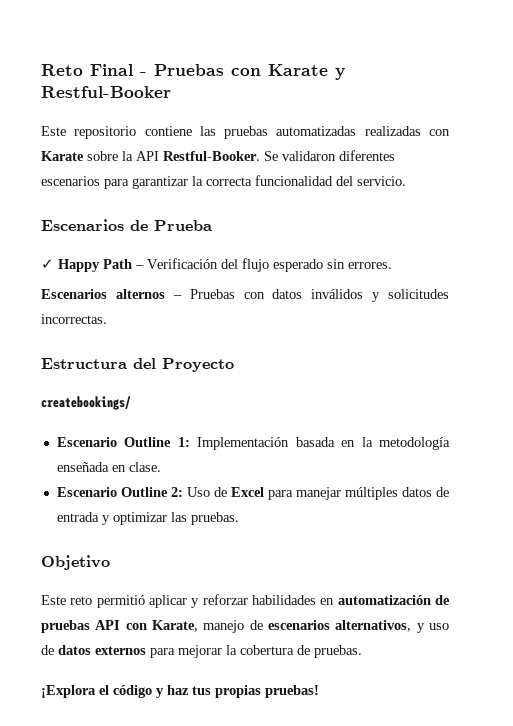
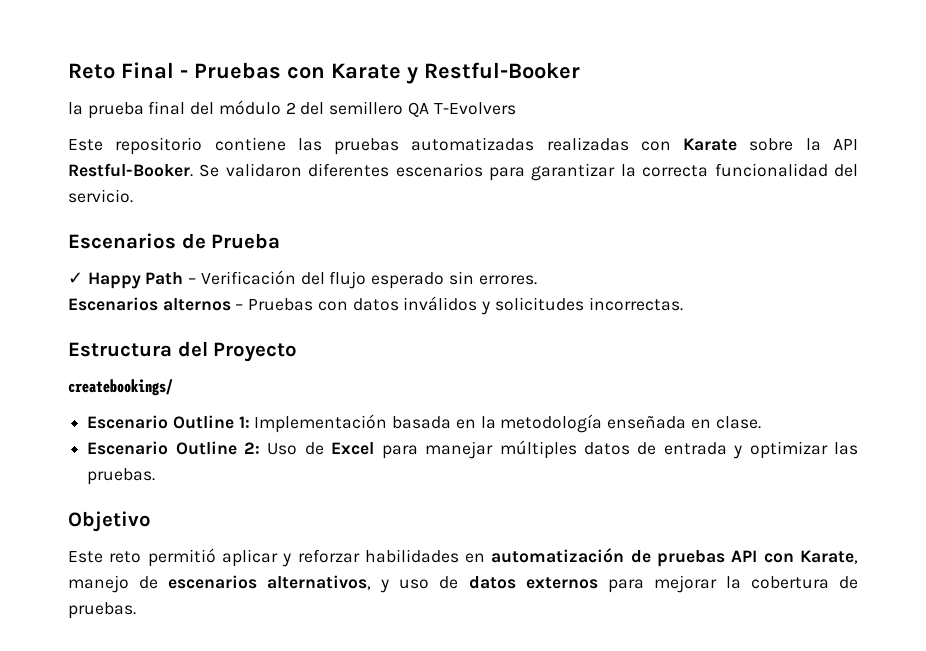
(171, 92) none -> [68,100,516,119] // la prueba final del módulo 2 del semillero QA T-Evolvers
[41,685,319,698] // ¡Explora el código y haz tus propias pruebas! -> (136, 610) none

